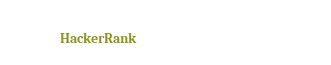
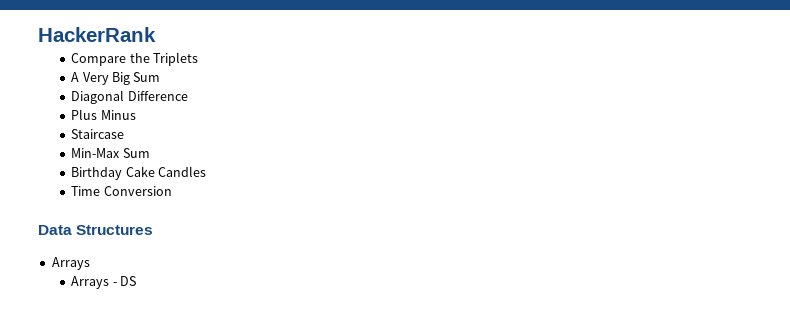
(137, 37) none -> [71,52,199,66] [71,72,161,85] [71,90,188,104] [71,109,136,120] [71,129,125,139] [71,148,150,158] [71,166,207,180] [71,186,172,196] [38,225,154,235] [51,257,90,270] [71,276,137,289] // Compare the Triplets // A Very Big Sum // Diagonal Difference // Plus Minus // Staircase // Min-Max Sum // Birthday Cake Candles // Time Conversion // Data Structures // Arrays // Arrays - DS

